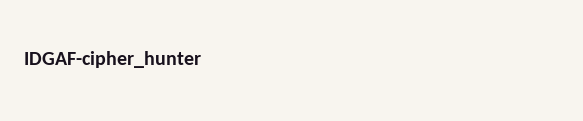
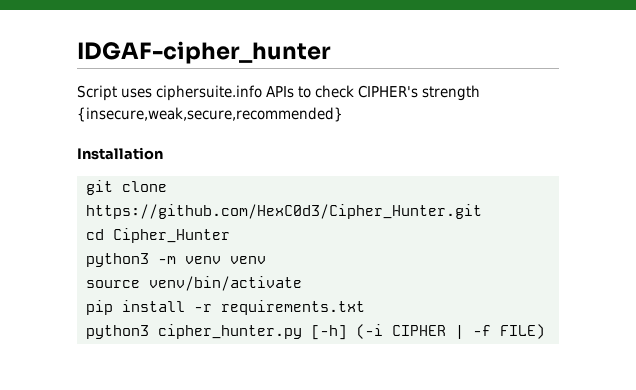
(201, 59) none -> [77,85,480,101] [77,107,343,122] [77,147,163,160] [85,180,167,195] [85,204,482,219] [85,228,230,243] [85,253,266,267] [85,276,302,291] [85,300,365,315] [85,324,545,340] // Script uses ciphersuite.info APIs to check CIPHER's strength {insecure,weak,secure,recommended} // Installation // git clone https://github.com/HexC0d3/Cipher_Hunter.git // cd Cipher_Hunter // python3 -m venv venv // source venv/bin/activate // pip install -r requirements.txt // python3 cipher_hunter.py [-h] (-i CIPHER | -f FILE)

